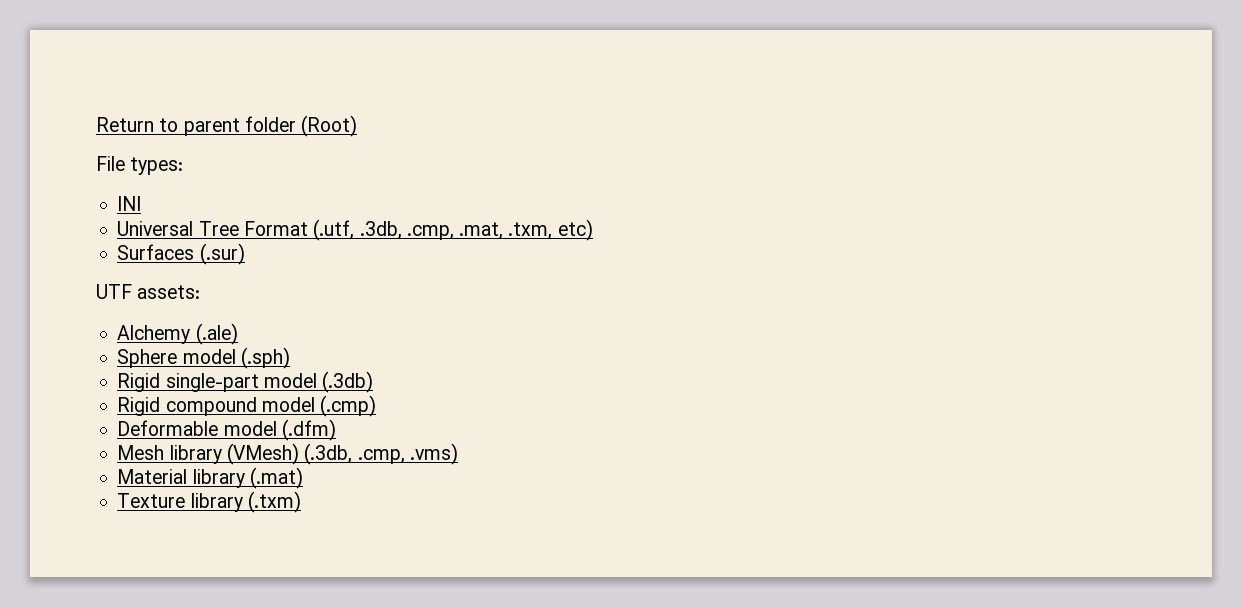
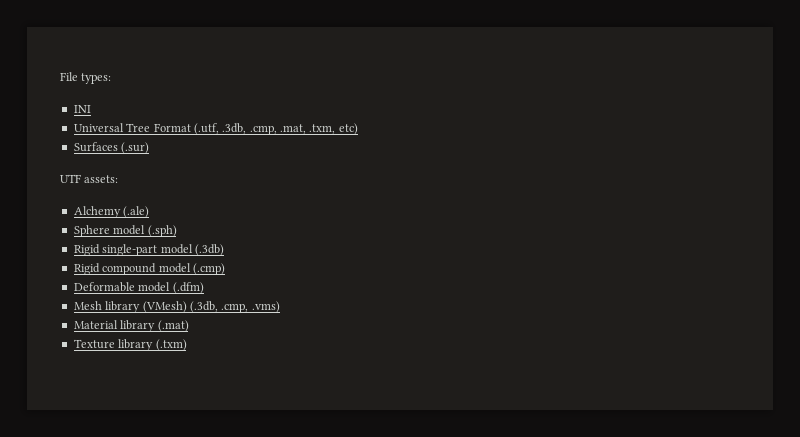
[96,115,358,137] Return to parent folder (Root) // -> (60, 76) none

